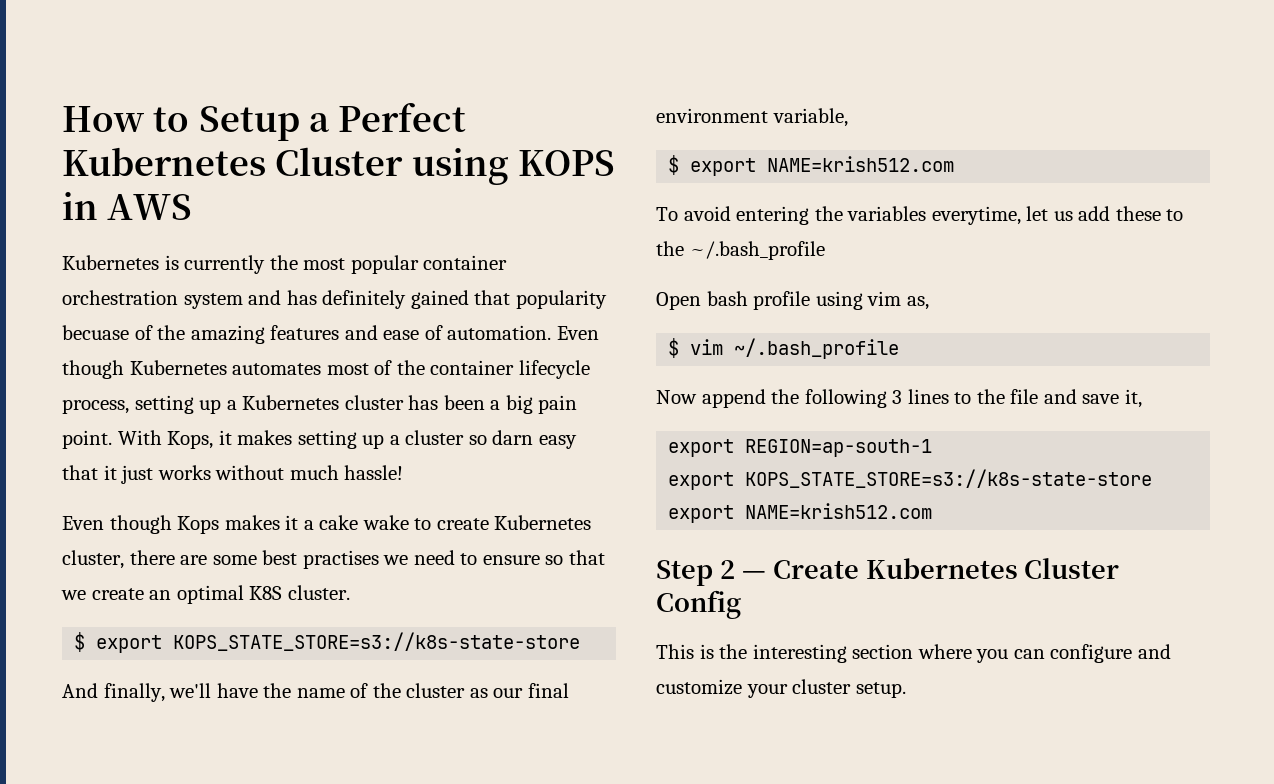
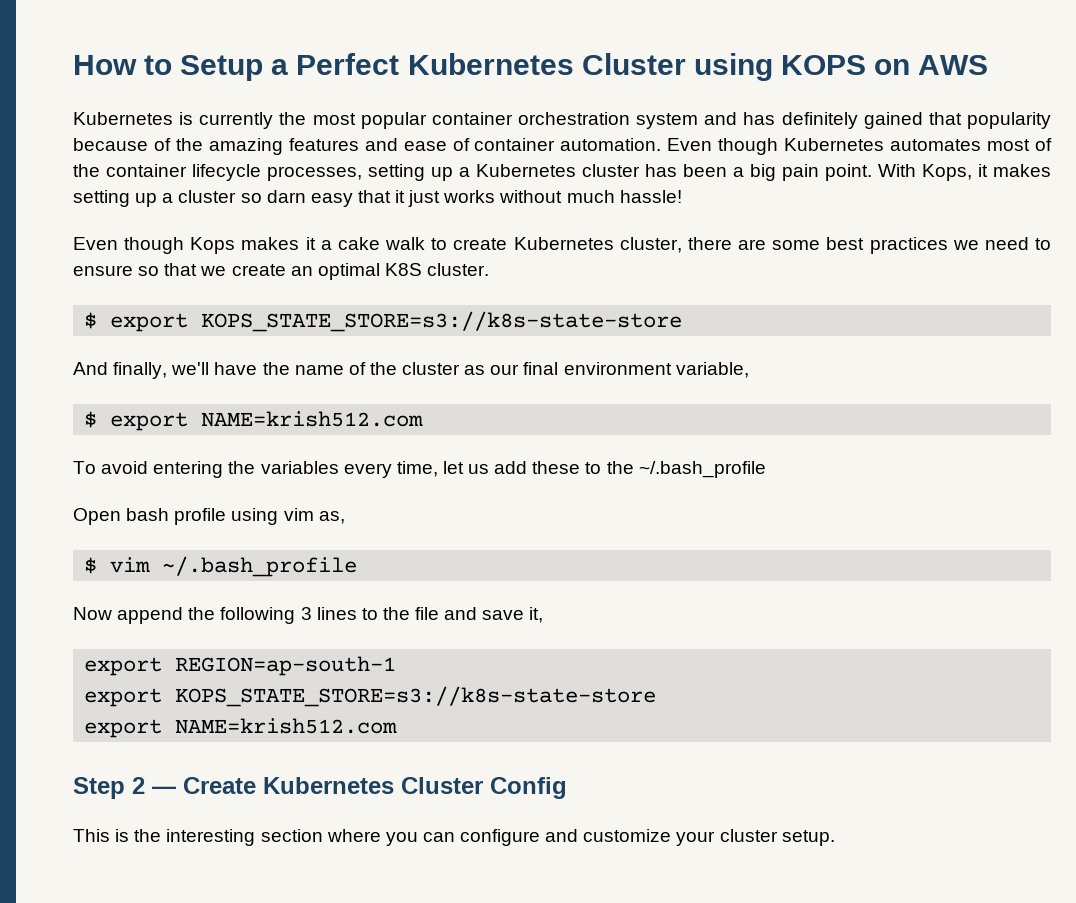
[62,192,98,220] in -> [873,59,910,75] on
[62,325,129,340] becuase -> [73,138,148,151] because
(443, 332) none -> [474,138,556,151] container
[62,399,129,414] process, -> [267,166,362,181] processes,
[362,515,409,530] wake -> [385,237,426,250] walk
[302,550,379,569] practises -> [869,237,948,254] practices
[931,206,1021,225] everytime, -> [343,461,438,478] every time,

